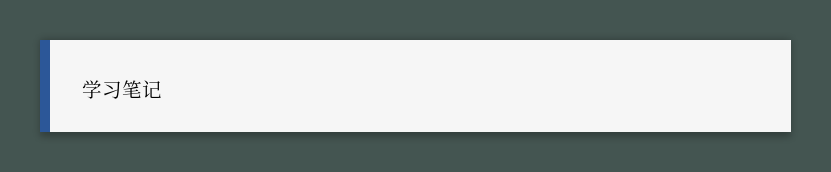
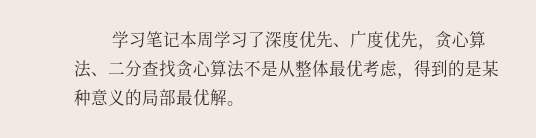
(162, 89) none -> [180,31,487,50] [74,60,499,79] [74,89,244,106] 本周学习了深度优先、广度优先，贪心算法、二分查找贪心算法不是从整体最优考虑，得到的是某种意义的局部最优解。

